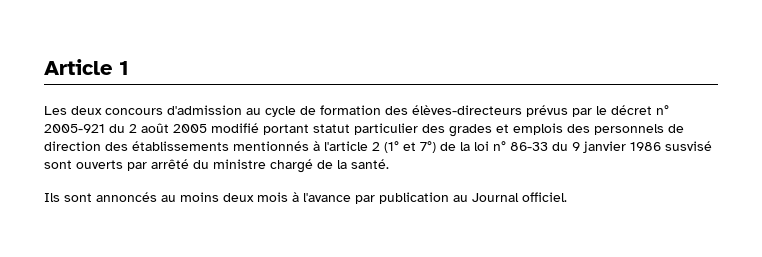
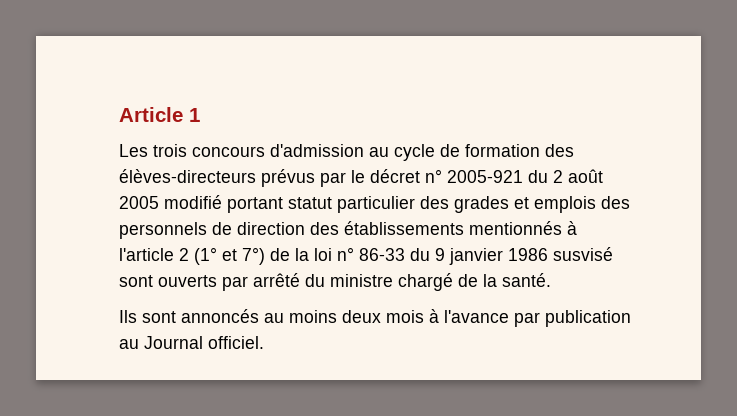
[71,106,102,115] deux -> [153,144,187,157] trois

